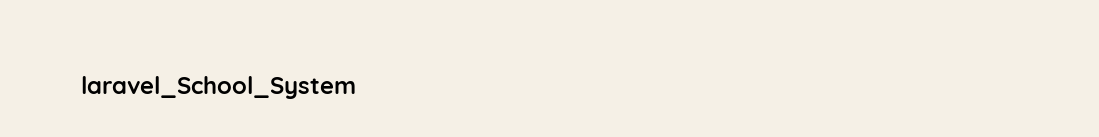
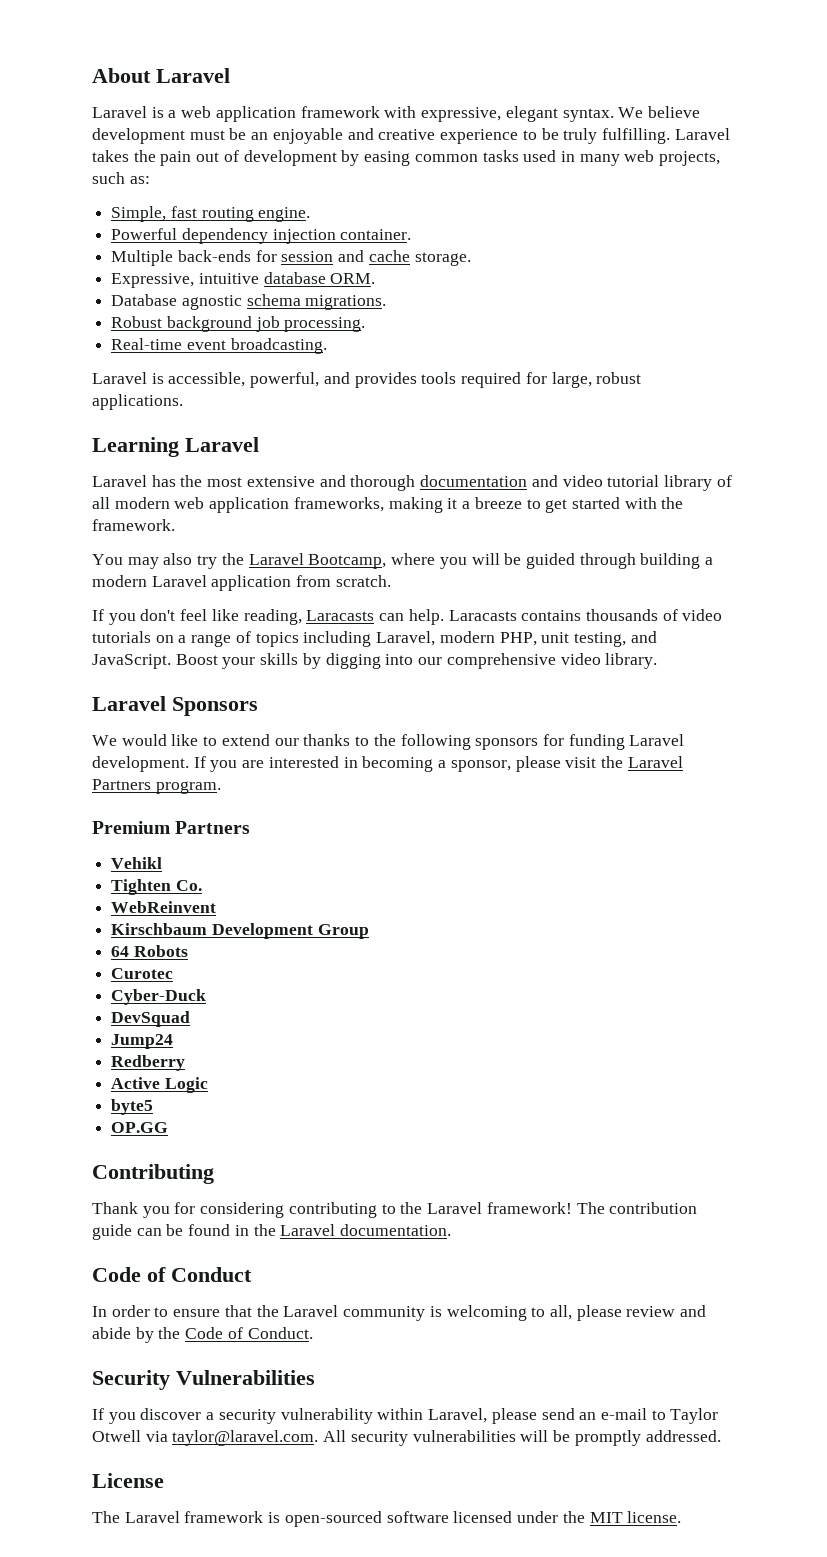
[81,76,356,99] laravel_School_System -> [92,68,230,83] [92,106,700,122] [92,128,730,144] [92,150,721,166] [92,172,150,184] [111,206,311,222] [111,228,412,244] [111,250,471,266] [111,272,376,288] [111,294,387,310] [111,316,366,332] [111,338,327,354] [92,372,642,388] [92,394,183,410] [92,437,259,457] [92,475,732,491] [92,497,684,513] [92,519,175,531] [92,553,714,569] [92,575,391,591] [92,609,723,625] [92,631,657,647] [92,653,658,669] [92,696,258,716] [92,734,685,750] [92,756,683,772] [92,779,221,794] [92,821,251,834] [111,857,163,869] [111,879,202,895] [111,901,217,913] [111,923,369,939] [111,945,188,957] [111,968,174,979] [111,989,207,1005] [111,1011,191,1027] [111,1034,174,1049] [111,1055,186,1071] [111,1077,208,1093] [111,1099,154,1115] [111,1122,169,1133] [92,1164,214,1184] [92,1202,698,1218] [92,1224,452,1240] [92,1267,252,1282] [92,1305,707,1321] [92,1327,313,1343] [92,1370,315,1390] [92,1408,719,1424] [92,1430,721,1446] [92,1473,164,1488] [92,1511,682,1527] About Laravel // Laravel is a web application framework with expressive, elegant syntax. We believe development must be an enjoyable and creative experience to be truly fulfilling. Laravel takes the pain out of development by easing common tasks used in many web projects, such as: // Simple, fast routing engine. // Powerful dependency injection container. // Multiple back-ends for session and cache storage. // Expressive, intuitive database ORM. // Database agnostic schema migrations. // Robust background job processing. // Real-time event broadcasting. // Laravel is accessible, powerful, and provides tools required for large, robust applications. // Learning Laravel // Laravel has the most extensive and thorough documentation and video tutorial library of all modern web application frameworks, making it a breeze to get started with the framework. // You may also try the Laravel Bootcamp, where you will be guided through building a modern Laravel application from scratch. // If you don't feel like reading, Laracasts can help. Laracasts contains thousands of video tutorials on a range of topics including Laravel, modern PHP, unit testing, and JavaScript. Boost your skills by digging into our comprehensive video library. // Laravel Sponsors // We would like to extend our thanks to the following sponsors for funding Laravel development. If you are interested in becoming a sponsor, please visit the Laravel Partners program. // Premium Partners // Vehikl // Tighten Co. // WebReinvent // Kirschbaum Development Group // 64 Robots // Curotec // Cyber-Duck // DevSquad // Jump24 // Redberry // Active Logic // byte5 // OP.GG // Contributing // Thank you for considering contributing to the Laravel framework! The contribution guide can be found in the Laravel documentation. // Code of Conduct // In order to ensure that the Laravel community is welcoming to all, please review and abide by the Code of Conduct. // Security Vulnerabilities // If you discover a security vulnerability within Laravel, please send an e-mail to Taylor Otwell via taylor@laravel.com. All security vulnerabilities will be promptly addressed. // License // The Laravel framework is open-sourced software licensed under the MIT license.

